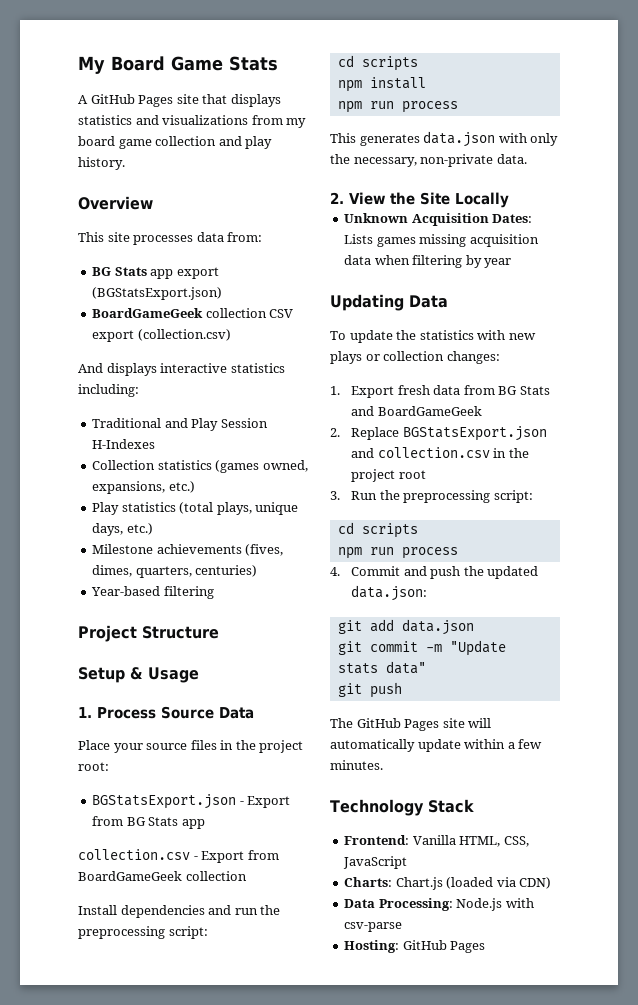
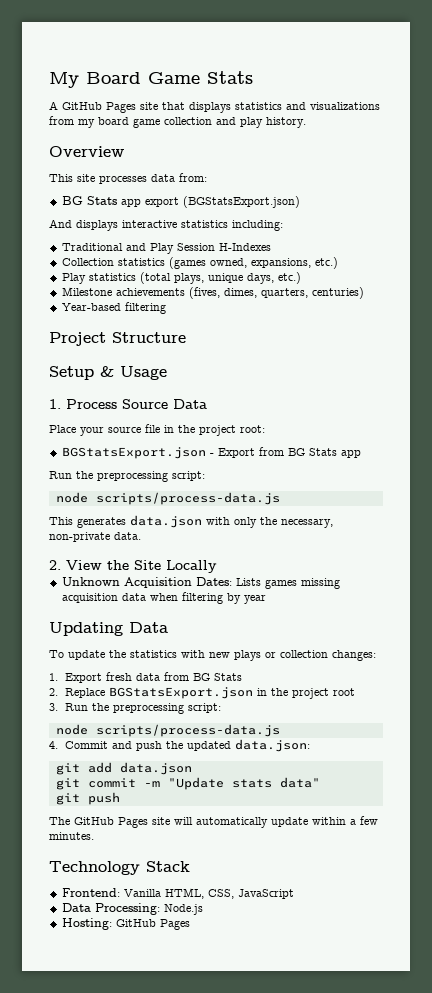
[92,308,294,318] [92,329,231,342] // BoardGameGeek collection CSV export (collection.csv) -> (300, 202) none
[190,740,217,750] files -> [145,424,160,433] file
[78,849,279,863] [78,871,247,881] [78,905,281,918] [78,926,208,939] [337,55,418,71] [337,77,426,92] [337,101,458,113] collection.csv - Export from BoardGameGeek collection // Install dependencies and run the preprocessing script: // cd scripts // npm install // npm run process -> [49,471,205,482] [55,492,280,505] Run the preprocessing script: // node scripts/process-data.js
[350,406,482,416] and BoardGameGeek -> (242, 677) none
[350,447,490,458] and collection.csv -> (253, 693) none
[337,522,418,538] [337,547,458,559] cd scripts // npm run process -> [55,724,280,737] node scripts/process-data.js
[344,877,552,890] // Charts: Chart.js (loaded via CDN) -> (294, 894) none
[505,898,534,908] [344,922,403,932] with csv-parse -> (203, 909) none

